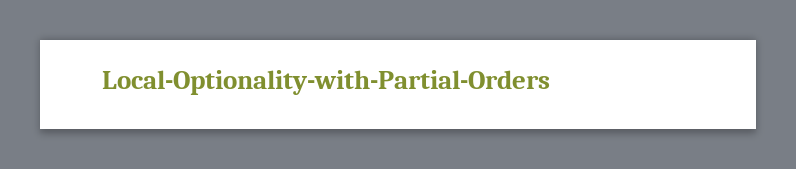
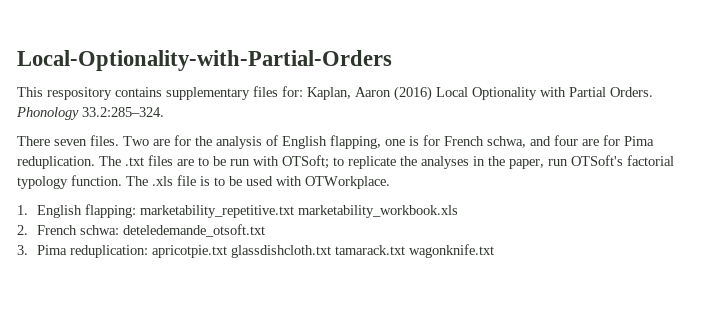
(550, 82) none -> [17,86,653,101] [16,107,164,120] [17,135,654,149] [17,155,674,169] [17,175,390,189] [17,204,459,218] [17,224,266,237] [17,244,495,258] // This respository contains supplementary files for: Kaplan, Aaron (2016) Local Optionality with Partial Orders. Phonology 33.2:285–324. // There seven files. Two are for the analysis of English flapping, one is for French schwa, and four are for Pima reduplication. The .txt files are to be run with OTSoft; to replicate the analyses in the paper, run OTSoft's factorial typology function. The .xls file is to be used with OTWorkplace. // 1. English flapping: marketability_repetitive.txt marketability_workbook.xls // 2. French schwa: deteledemande_otsoft.txt // 3. Pima reduplication: apricotpie.txt glassdishcloth.txt tamarack.txt wagonknife.txt

